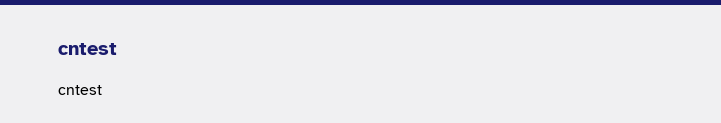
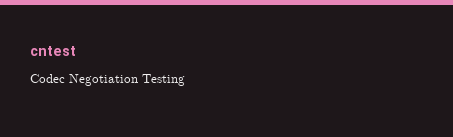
[58,85,102,95] cntest -> [30,74,185,86] Codec Negotiation Testing

